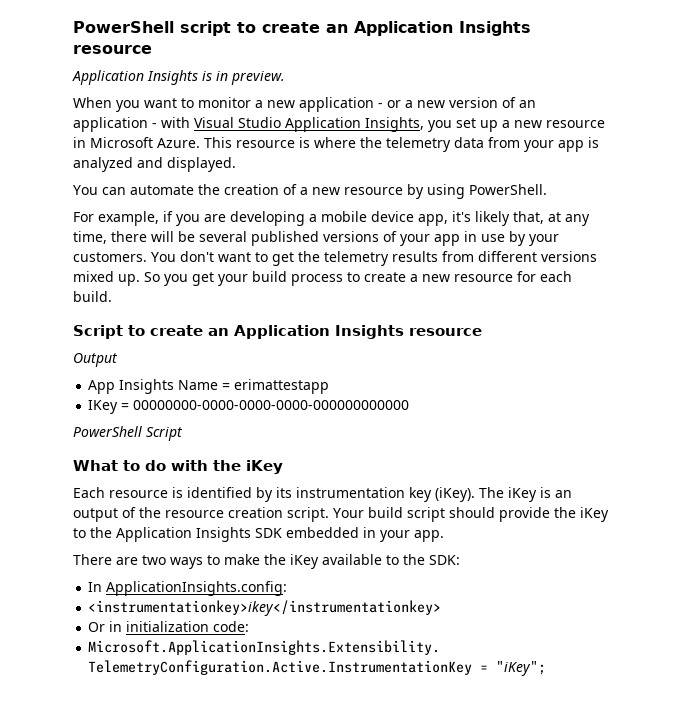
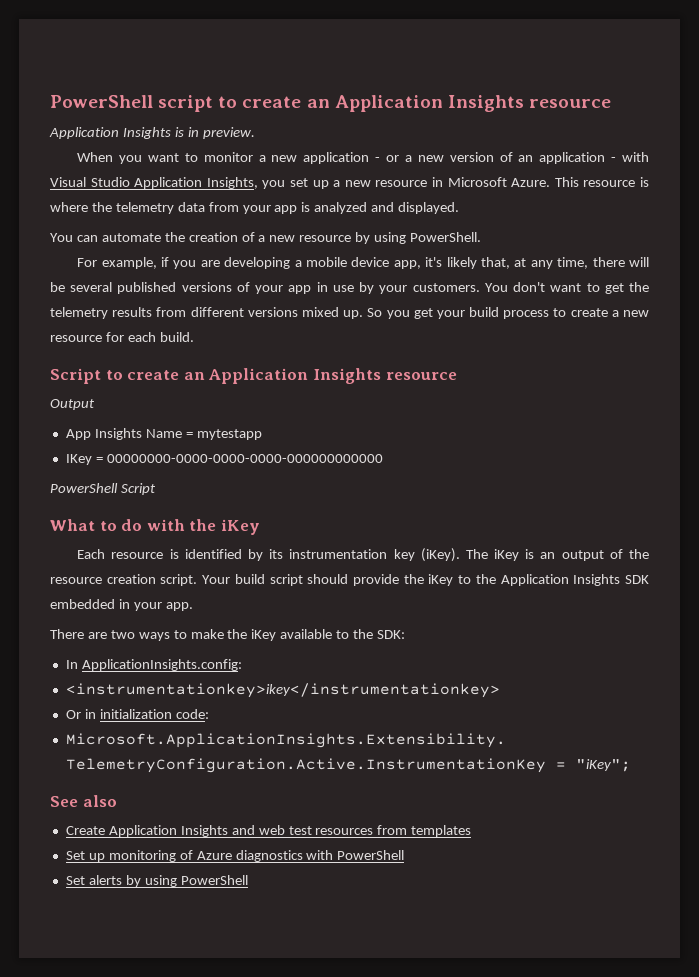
[234,379,330,394] erimattestapp -> [196,429,262,440] mytestapp
(547, 668) none -> [50,795,117,807] [65,825,472,837] [65,850,405,862] [65,875,248,887] // See also // Create Application Insights and web test resources from templates // Set up monitoring of Azure diagnostics with PowerShell // Set alerts by using PowerShell

